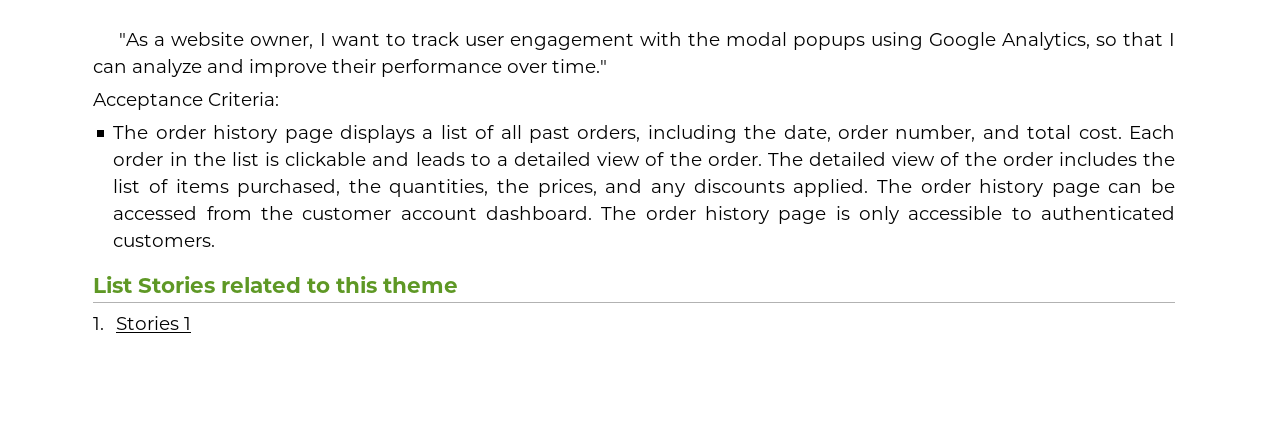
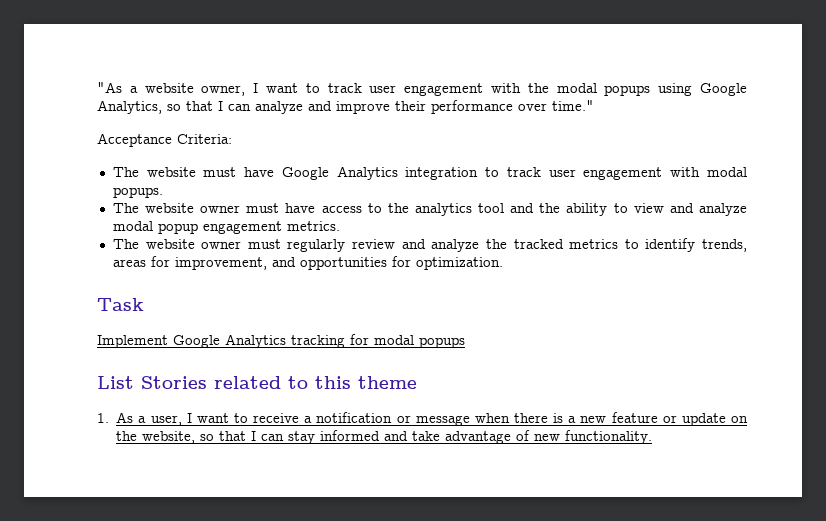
[155,125,1176,143] [113,152,1175,166] [113,179,1175,197] [113,206,1176,224] [113,234,216,247] order history page displays a list of all past orders, including the date, order number, and total cost. Each order in the list is clickable and leads to a detailed view of the order. The detailed view of the order includes the list of items purchased, the quantities, the prices, and any discounts applied. The order history page can be accessed from the customer account dashboard. The order history page is only accessible to authenticated customers. -> [146,166,747,180] [112,187,163,198] [112,203,747,216] [112,221,340,234] [112,238,747,252] [112,256,503,270] [97,298,144,311] [97,334,465,348] website must have Google Analytics integration to track user engagement with modal popups. // The website owner must have access to the analytics tool and the ability to view and analyze modal popup engagement metrics. // The website owner must regularly review and analyze the tracked metrics to identify trends, areas for improvement, and opportunities for optimization. // Task // Implement Google Analytics tracking for modal popups
[116,316,192,330] Stories 1 -> [116,412,749,426] [116,430,653,444] As a user, I want to receive a notification or message when there is a new feature or update on the website, so that I can stay informed and take advantage of new functionality.

